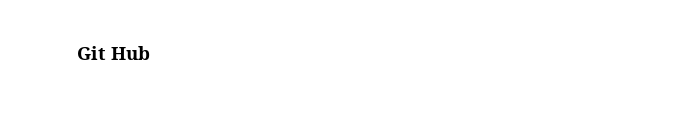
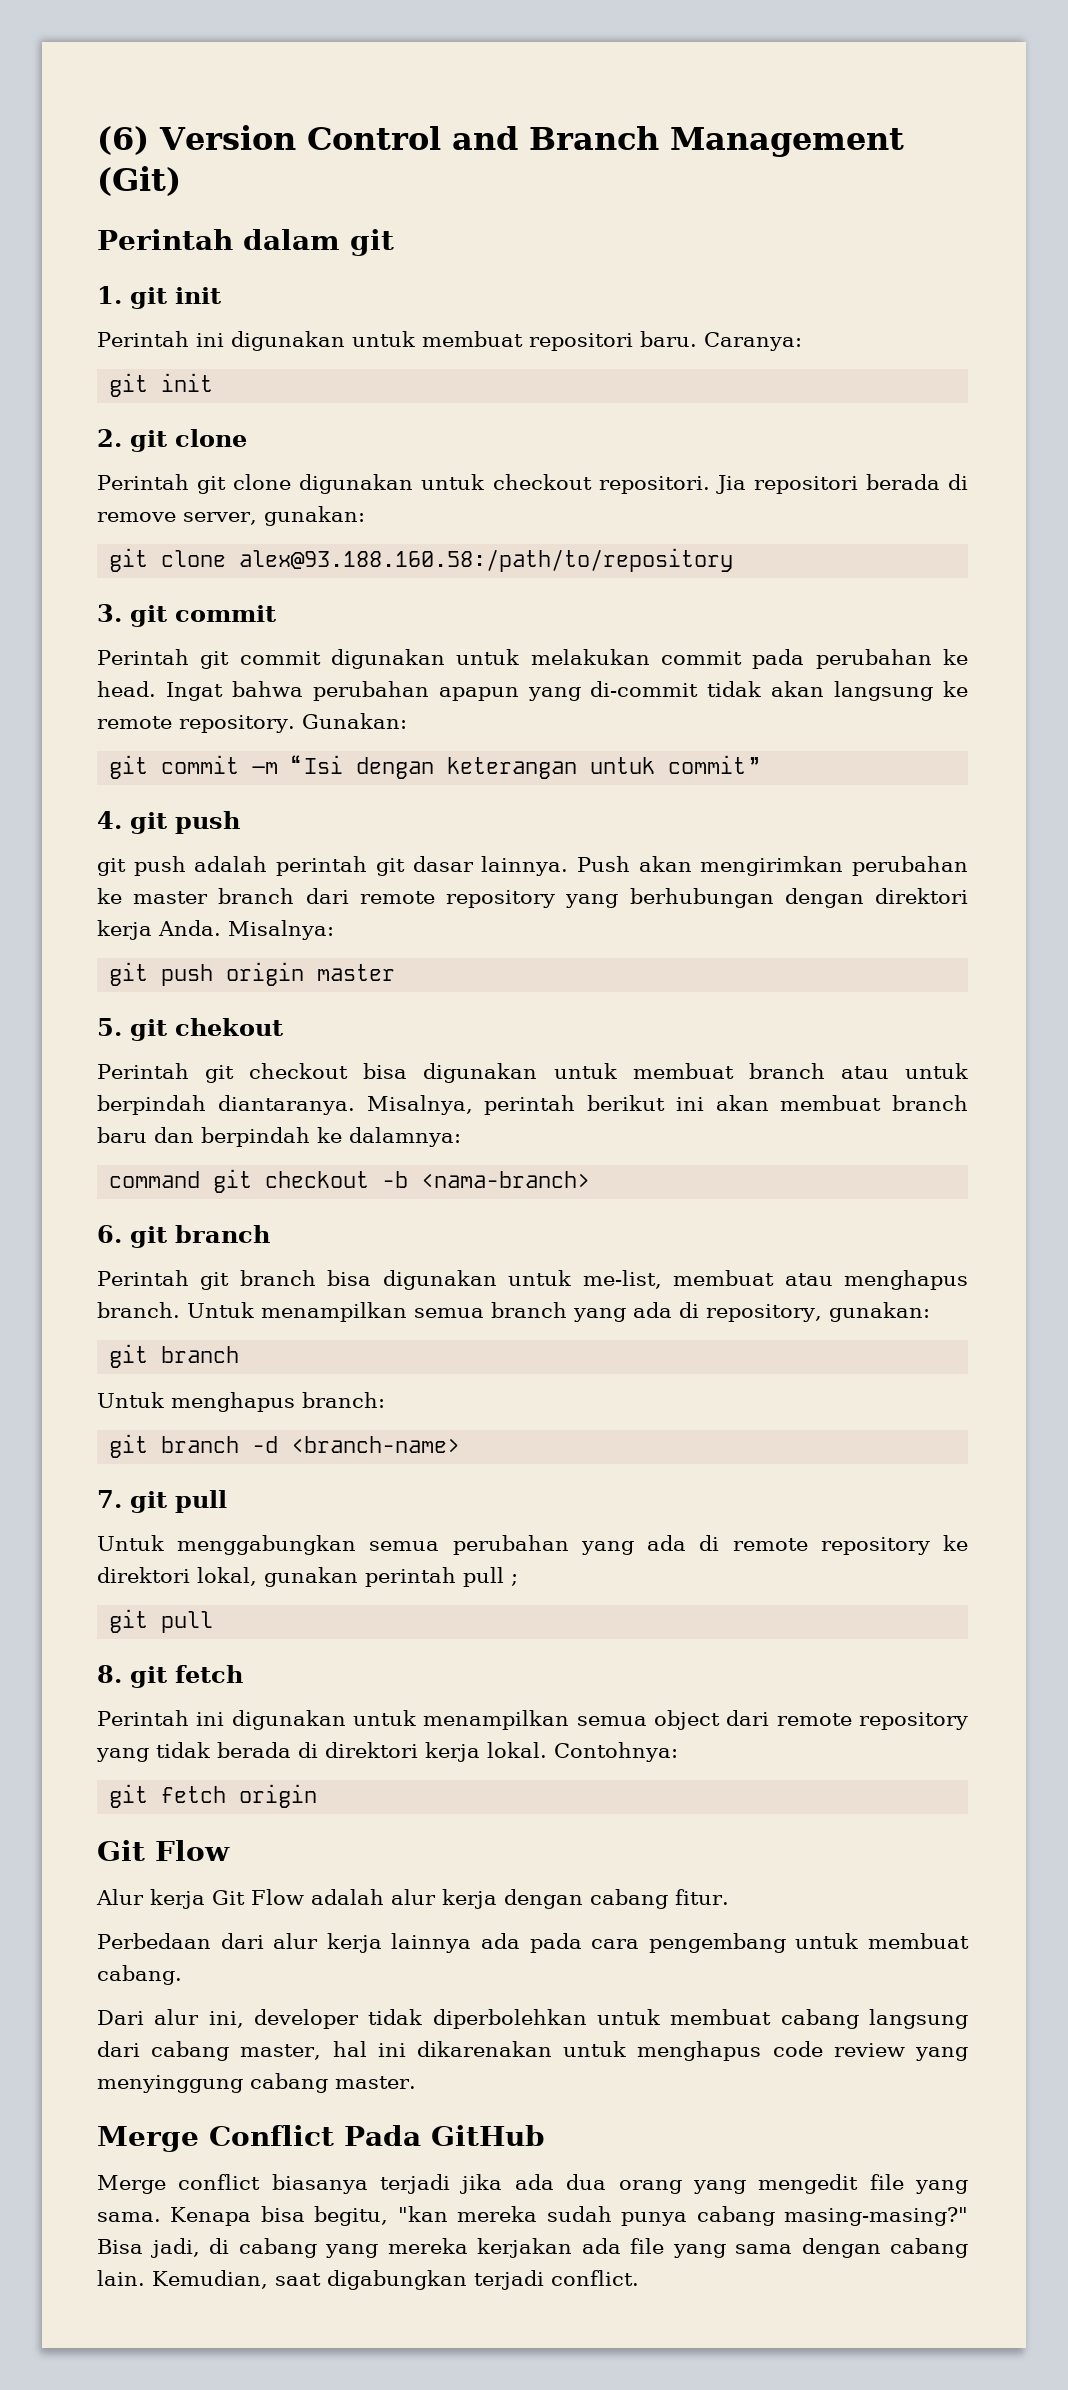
[77,46,150,60] Git Hub -> [97,125,904,157] [97,166,181,196] [97,229,394,256] [97,286,221,309] [97,331,802,351] [109,373,214,397] [97,429,247,452] [97,474,968,494] [97,506,365,526] [109,548,734,572] [97,604,276,627] [97,649,969,669] [97,681,968,701] [97,713,407,733] [109,755,760,779] [97,811,240,834] [97,856,969,876] [97,888,968,908] [97,920,334,940] [109,962,396,986] [97,1018,283,1041] [97,1063,968,1083] [97,1095,968,1115] [97,1127,461,1147] [109,1169,591,1193] [97,1225,270,1248] [97,1270,968,1290] [97,1302,930,1322] [109,1344,240,1368] [97,1392,385,1412] [109,1434,461,1458] [97,1490,227,1513] [97,1535,968,1555] [97,1567,518,1587] [109,1609,214,1633] [97,1665,243,1688] [97,1710,969,1730] [96,1742,678,1762] [109,1784,318,1808] [97,1840,230,1861] [96,1889,729,1909] [97,1933,969,1953] [97,1965,182,1985] [97,2009,969,2029] [97,2041,968,2061] [97,2073,416,2093] [97,2125,545,2152] [97,2174,969,2194] [97,2206,969,2226] [97,2238,968,2258] [97,2270,639,2290] (6) Version Control and Branch Management (Git) // Perintah dalam git // 1. git init // Perintah ini digunakan untuk membuat repositori baru. Caranya: // git init // 2. git clone // Perintah git clone digunakan untuk checkout repositori. Jia repositori berada di remove server, gunakan: // git clone alex@93.188.160.58:/path/to/repository // 3. git commit // Perintah git commit digunakan untuk melakukan commit pada perubahan ke head. Ingat bahwa perubahan apapun yang di-commit tidak akan langsung ke remote repository. Gunakan: // git commit –m “Isi dengan keterangan untuk commit” // 4. git push // git push adalah perintah git dasar lainnya. Push akan mengirimkan perubahan ke master branch dari remote repository yang berhubungan dengan direktori kerja Anda. Misalnya: // git push origin master // 5. git chekout // Perintah git checkout bisa digunakan untuk membuat branch atau untuk berpindah diantaranya. Misalnya, perintah berikut ini akan membuat branch baru dan berpindah ke dalamnya: // command git checkout -b <nama-branch> // 6. git branch // Perintah git branch bisa digunakan untuk me-list, membuat atau menghapus branch. Untuk menampilkan semua branch yang ada di repository, gunakan: // git branch // Untuk menghapus branch: // git branch -d <branch-name> // 7. git pull // Untuk menggabungkan semua perubahan yang ada di remote repository ke direktori lokal, gunakan perintah pull ; // git pull // 8. git fetch // Perintah ini digunakan untuk menampilkan semua object dari remote repository yang tidak berada di direktori kerja lokal. Contohnya: // git fetch origin // Git Flow // Alur kerja Git Flow adalah alur kerja dengan cabang fitur. // Perbedaan dari alur kerja lainnya ada pada cara pengembang untuk membuat cabang. // Dari alur ini, developer tidak diperbolehkan untuk membuat cabang langsung dari cabang master, hal ini dikarenakan untuk menghapus code review yang menyinggung cabang master. // Merge Conflict Pada GitHub // Merge conflict biasanya terjadi jika ada dua orang yang mengedit file yang sama. Kenapa bisa begitu, "kan mereka sudah punya cabang masing-masing?" Bisa jadi, di cabang yang mereka kerjakan ada file yang sama dengan cabang lain. Kemudian, saat digabungkan terjadi conflict.

